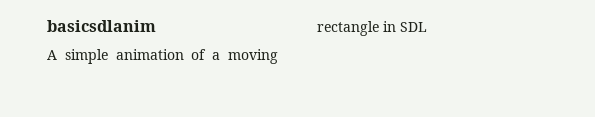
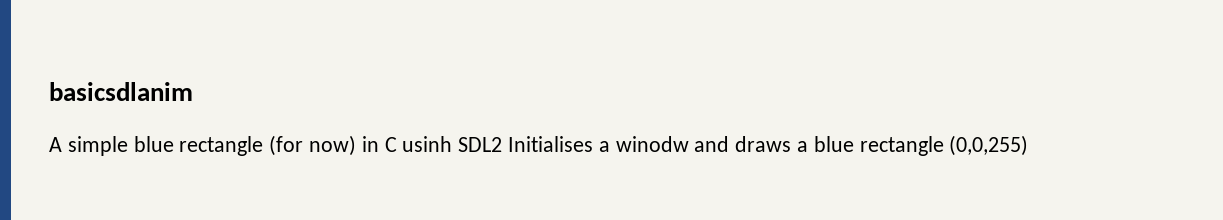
[115,49,278,64] [317,21,427,36] animation of a moving rectangle in SDL -> [133,135,1029,156] blue rectangle (for now) in C usinh SDL2 Initialises a winodw and draws a blue rectangle (0,0,255)

